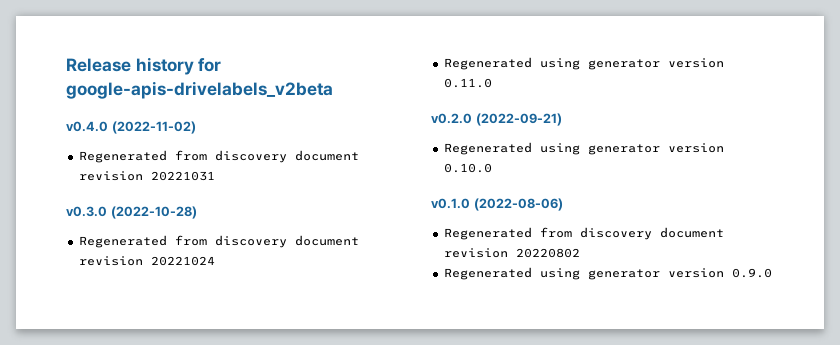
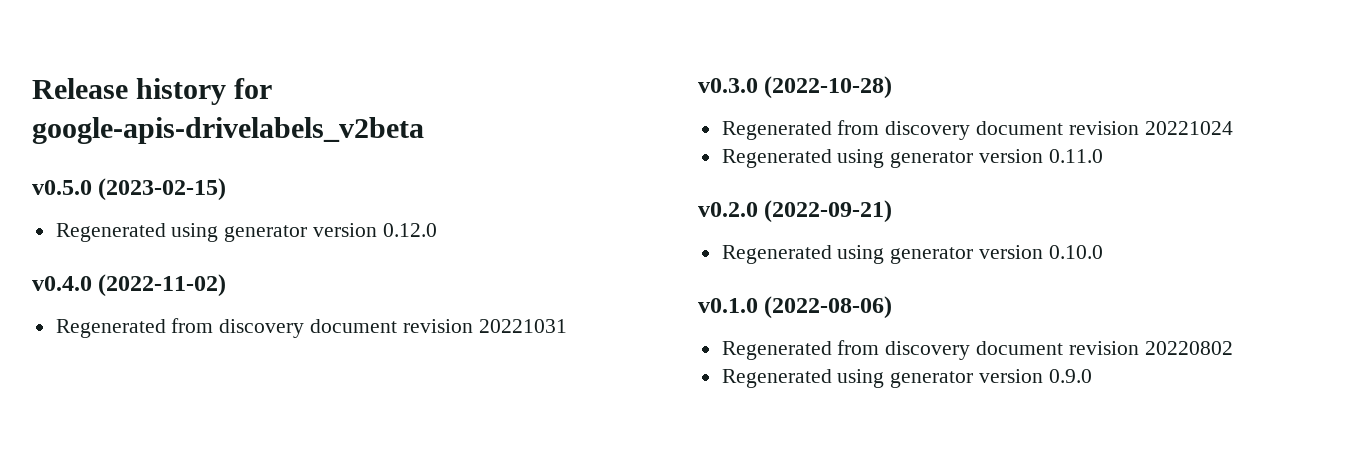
(333, 90) none -> [32,178,227,201] [55,223,437,242] // v0.5.0 (2023-02-15) // Regenerated using generator version 0.12.0

